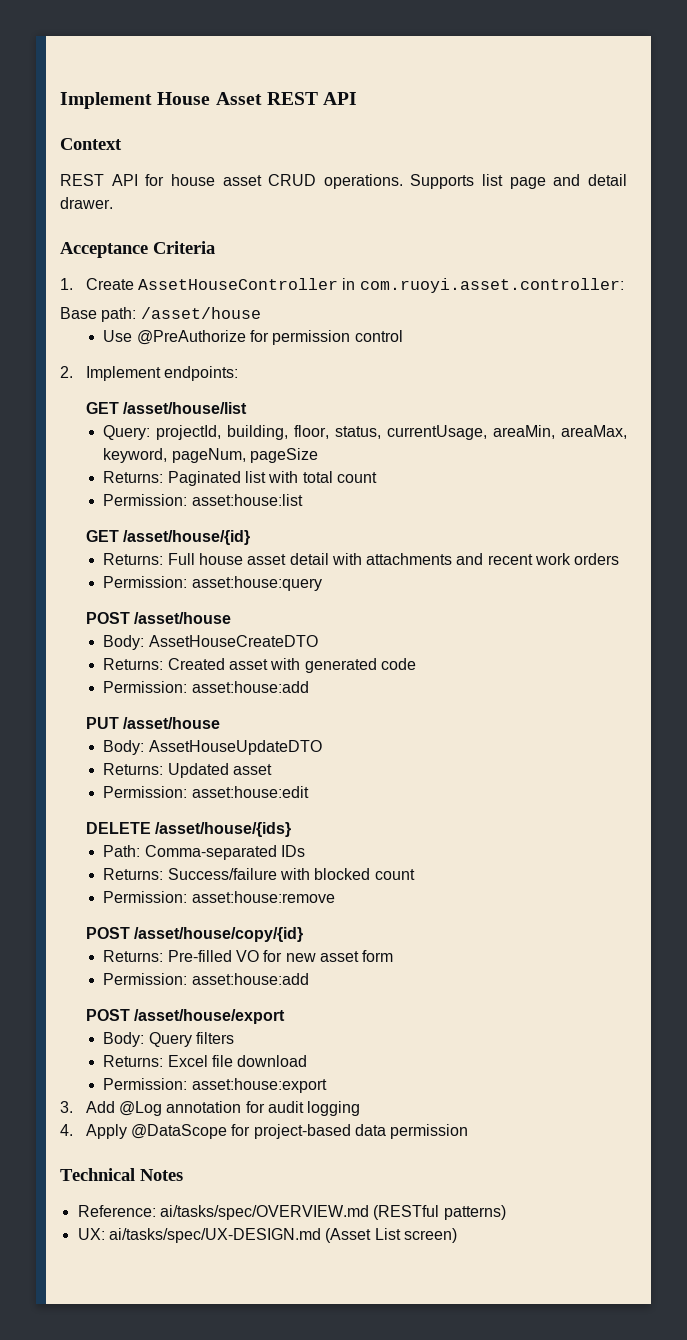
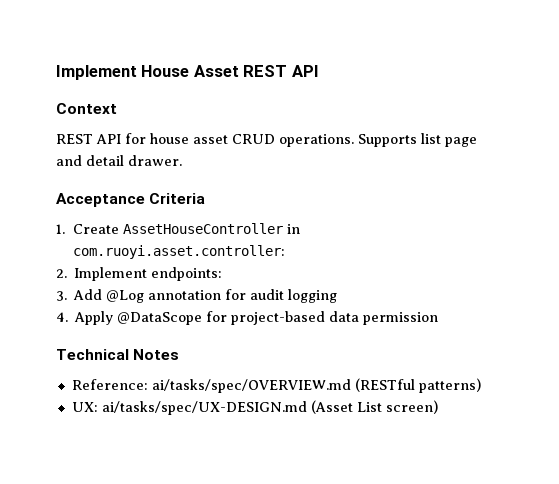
[60,307,261,322] [103,330,403,345] [60,366,238,381] [85,402,247,414] [103,425,627,440] [103,448,318,463] [103,471,377,486] [103,494,303,506] [85,530,250,545] [103,553,620,565] [103,576,322,591] [85,612,231,624] [103,635,318,650] [103,658,416,673] [103,681,309,693] [85,717,220,729] [103,740,322,755] [103,763,272,778] [103,786,309,798] [85,822,291,837] [103,845,305,860] [103,868,415,880] [103,891,335,903] [85,927,303,942] [103,950,394,962] [103,973,309,985] [85,1009,285,1024] [103,1032,234,1047] [103,1055,308,1067] [103,1078,327,1093] Base path: /asset/house // Use @PreAuthorize for permission control // 2. Implement endpoints: // GET /asset/house/list // Query: projectId, building, floor, status, currentUsage, areaMin, areaMax, keyword, pageNum, pageSize // Returns: Paginated list with total count // Permission: asset:house:list // GET /asset/house/{id} // Returns: Full house asset detail with attachments and recent work orders // Permission: asset:house:query // POST /asset/house // Body: AssetHouseCreateDTO // Returns: Created asset with generated code // Permission: asset:house:add // PUT /asset/house // Body: AssetHouseUpdateDTO // Returns: Updated asset // Permission: asset:house:edit // DELETE /asset/house/{ids} // Path: Comma-separated IDs // Returns: Success/failure with blocked count // Permission: asset:house:remove // POST /asset/house/copy/{id} // Returns: Pre-filled VO for new asset form // Permission: asset:house:add // POST /asset/house/export // Body: Query filters // Returns: Excel file download // Permission: asset:house:export -> [56,267,223,281] 2. Implement endpoints:

